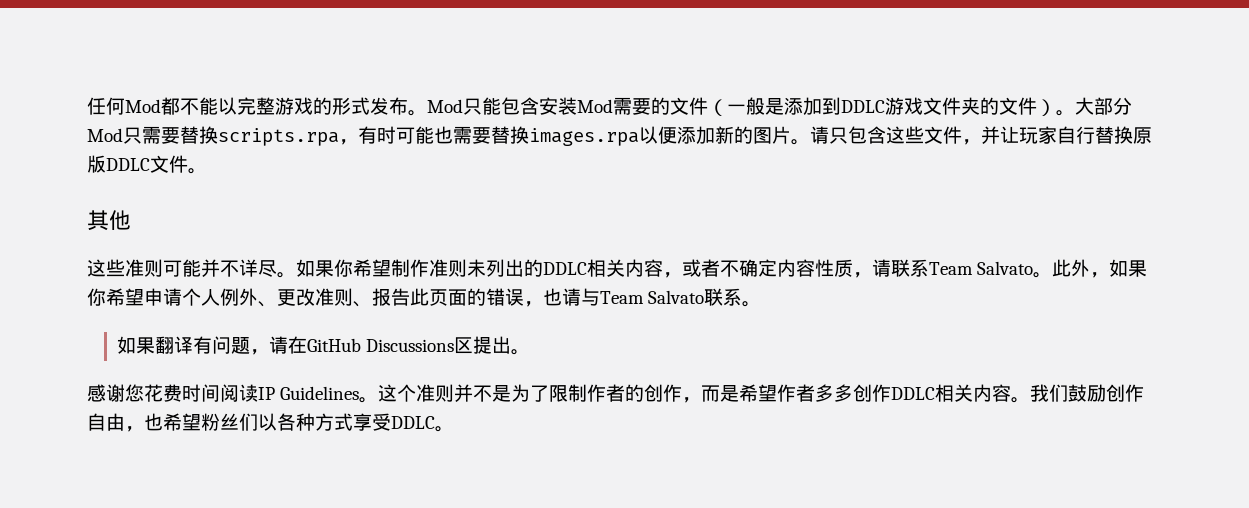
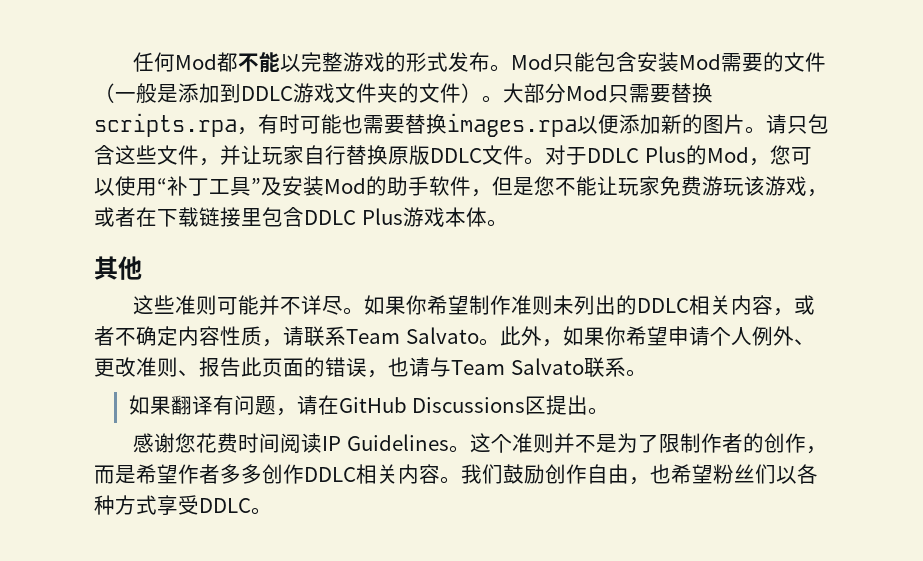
(207, 171) none -> [545,145,812,166] [94,176,828,197] [94,207,508,227] 对于DDLC Plus的Mod，您可以使用“补丁工具”及安装Mod的助手软件，但是您不能让玩家免费游玩该游戏，或者在下载链接里包含DDLC Plus游戏本体。

